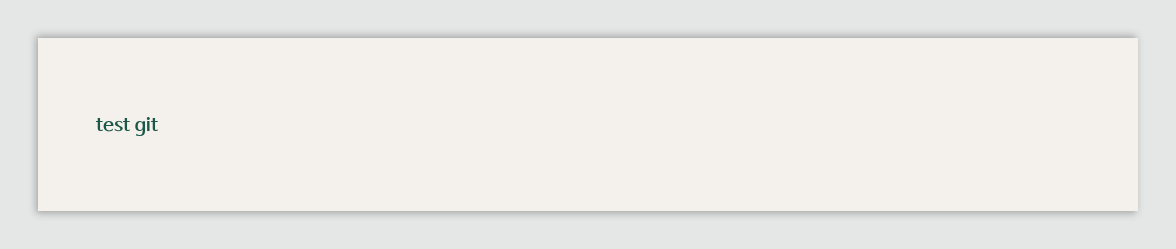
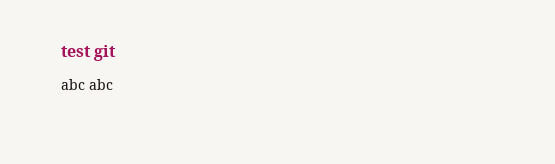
(159, 126) none -> [61,79,113,90] // abc abc

